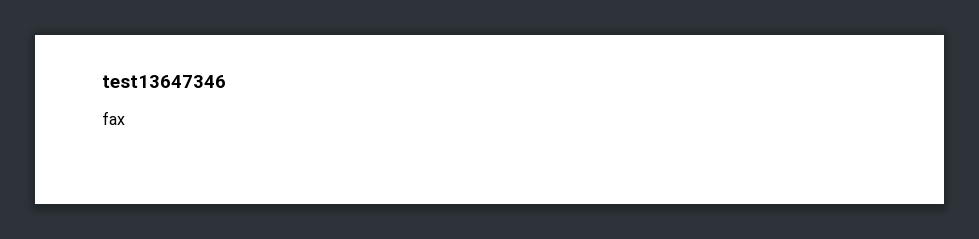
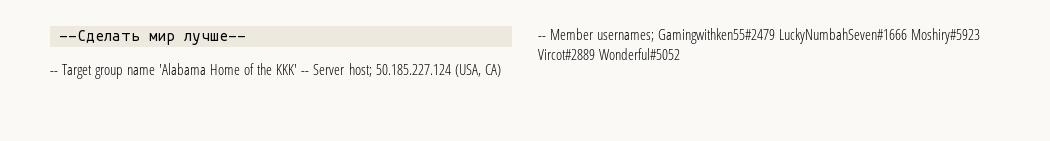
[102,75,226,88] [102,111,125,125] test13647346 // fax -> [59,30,246,45] [50,63,501,79] [538,28,981,44] [538,48,681,60] --Сделать мир лучше-- // -- Target group name 'Alabama Home of the KKK' -- Server host; 50.185.227.124 (USA, CA) -- Member usernames; Gamingwithken55#2479 LuckyNumbahSeven#1666 Moshiry#5923 Vircot#2889 Wonderful#5052

